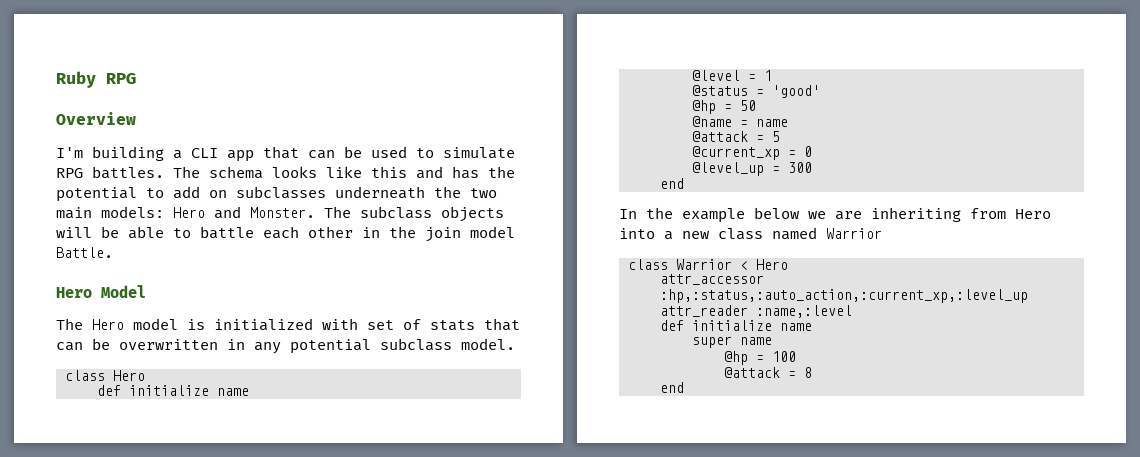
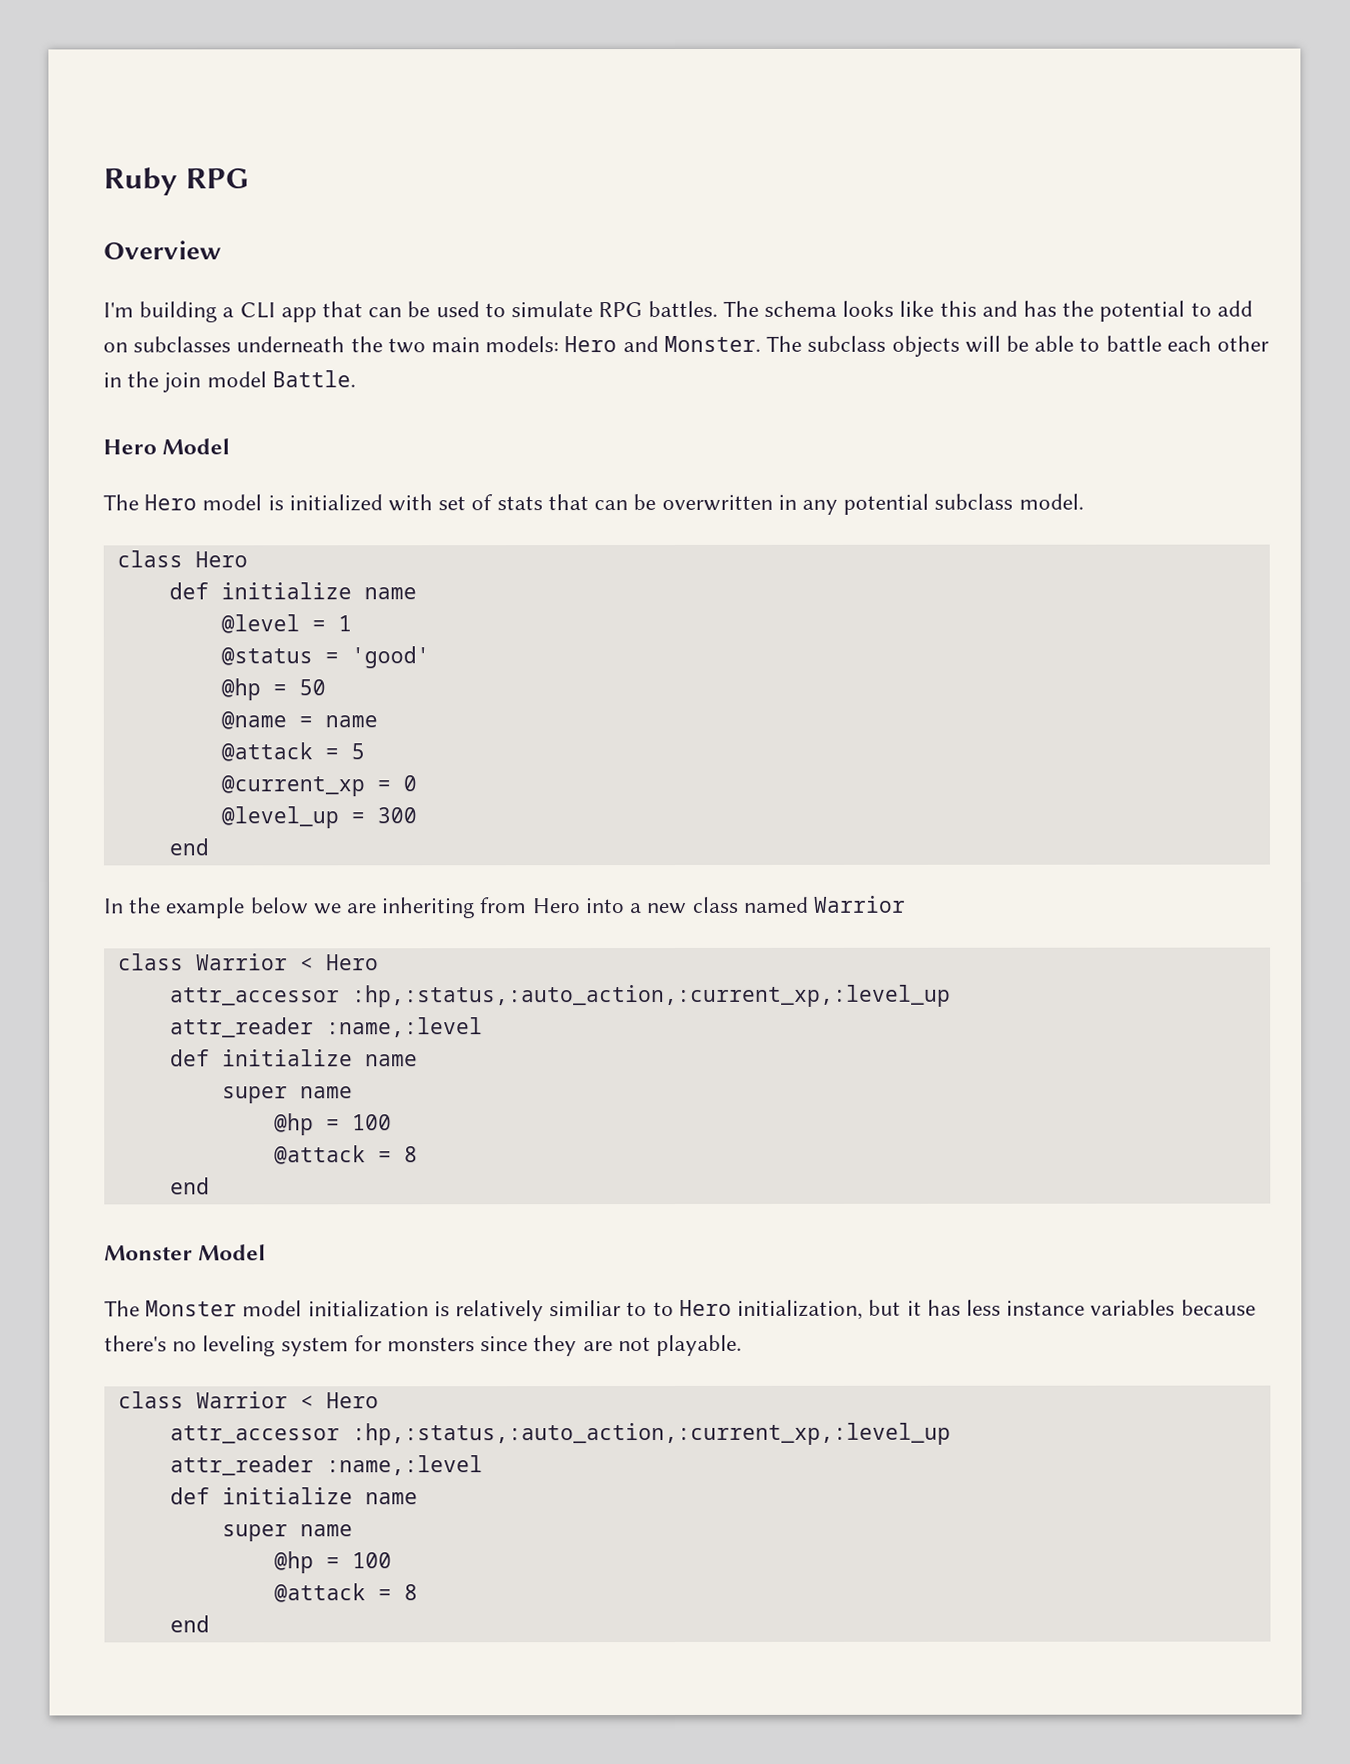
(684, 387) none -> [104,1244,267,1261] [104,1299,1256,1322] [104,1334,743,1357] [117,1391,379,1409] [169,1422,951,1446] [169,1455,483,1476] [169,1487,418,1505] [221,1524,353,1542] [273,1551,392,1574] [273,1583,418,1603] [169,1615,210,1633] // Monster Model // The Monster model initialization is relatively similiar to to Hero initialization, but it has less instance variables because there's no leveling system for monsters since they are not playable. // class Warrior < Hero // attr_accessor :hp,:status,:auto_action,:current_xp,:level_up // attr_reader :name,:level // def initialize name // super name // @hp = 100 // @attack = 8 // end

